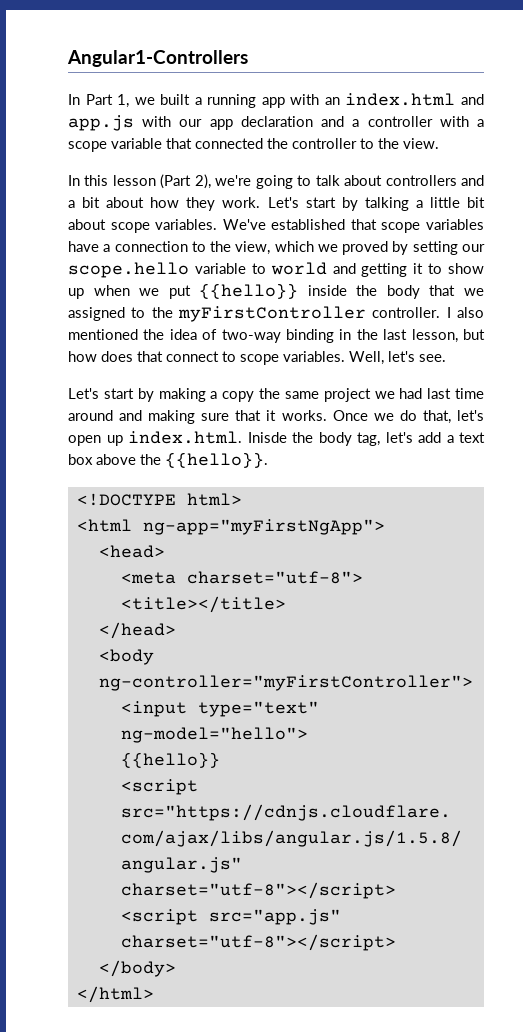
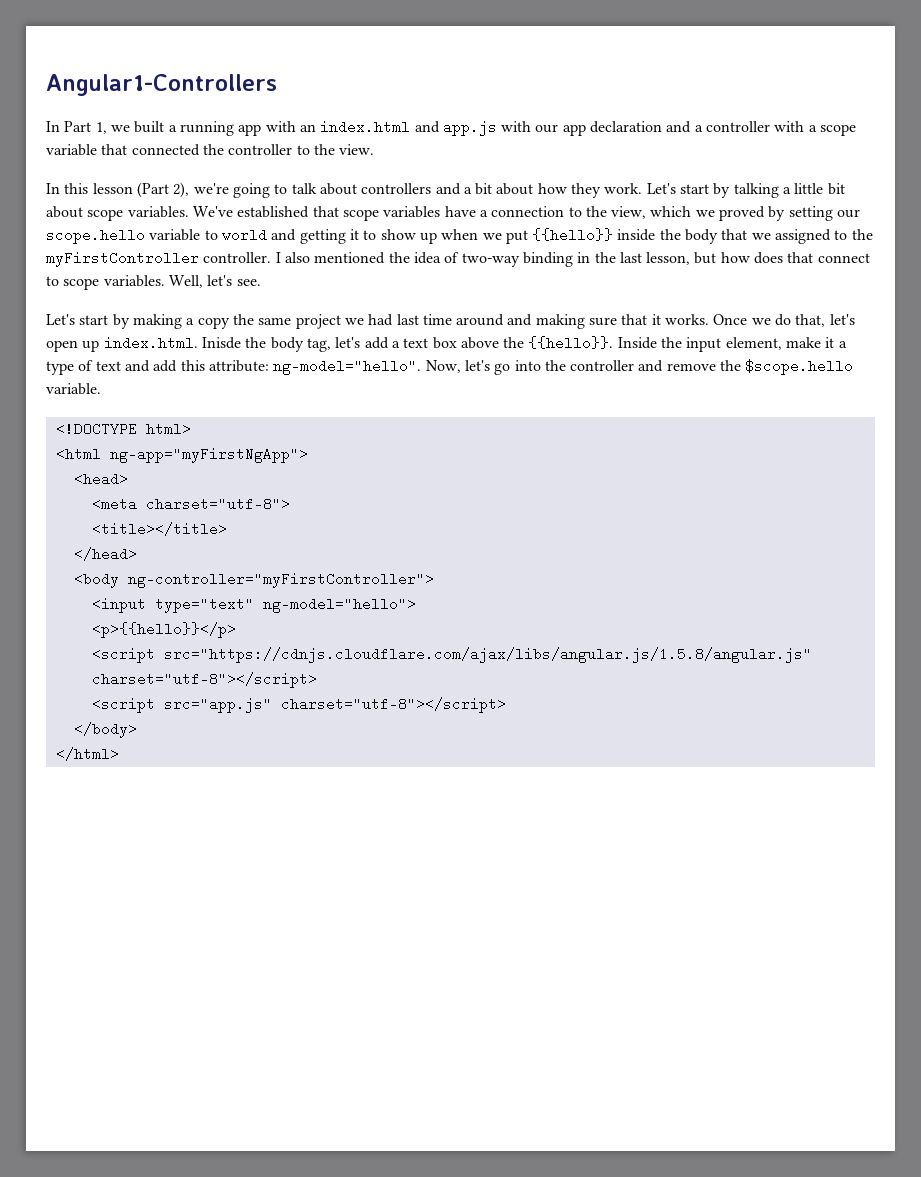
(268, 460) none -> [617,337,847,352] [46,359,854,375] [46,383,101,395] Inside the input element, make it a type of text and add this attribute: ng-model="hello". Now, let's go into the controller and remove the $scope.hello variable.
[120,752,220,768] {{hello}} -> [91,622,236,638] <p>{{hello}}</p>

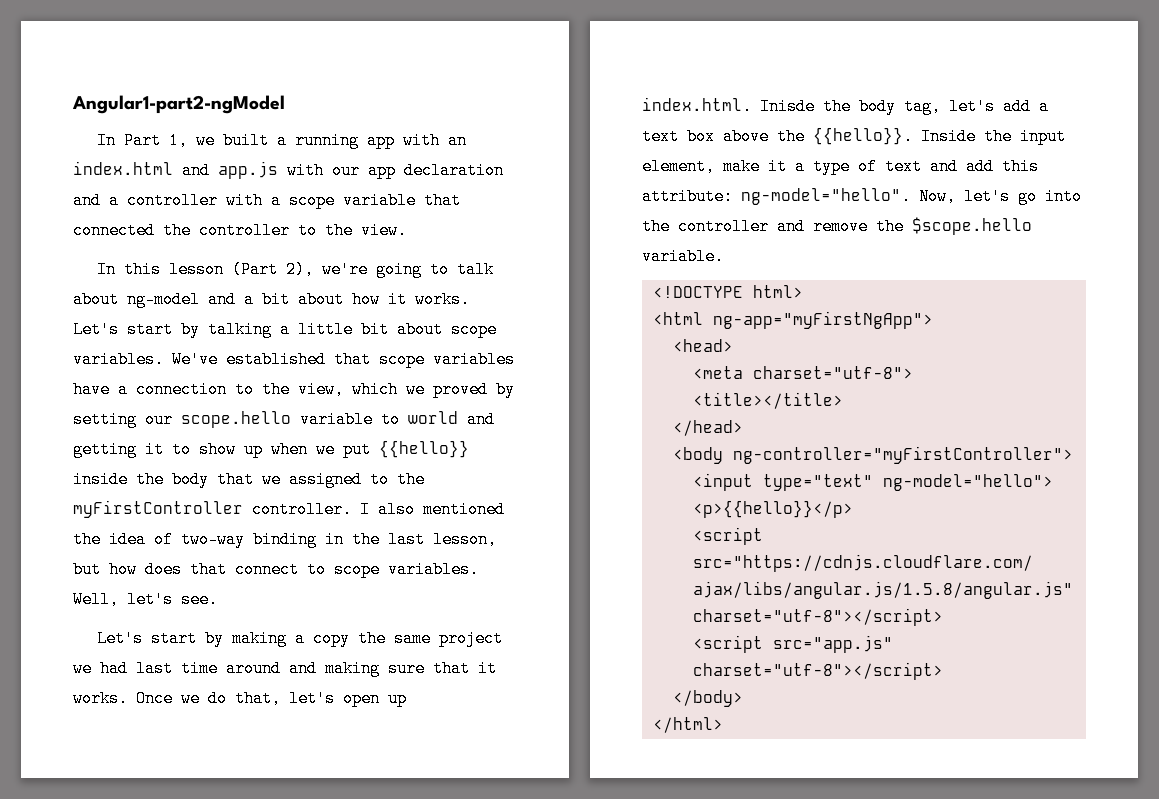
[46,74,277,96] Angular1-Controllers -> [72,95,285,114] Angular1-part2-ngModel
[361,183,432,194] controllers -> [127,291,200,308] ng-model
[571,183,643,198] they work. -> [388,291,470,308] it works.

